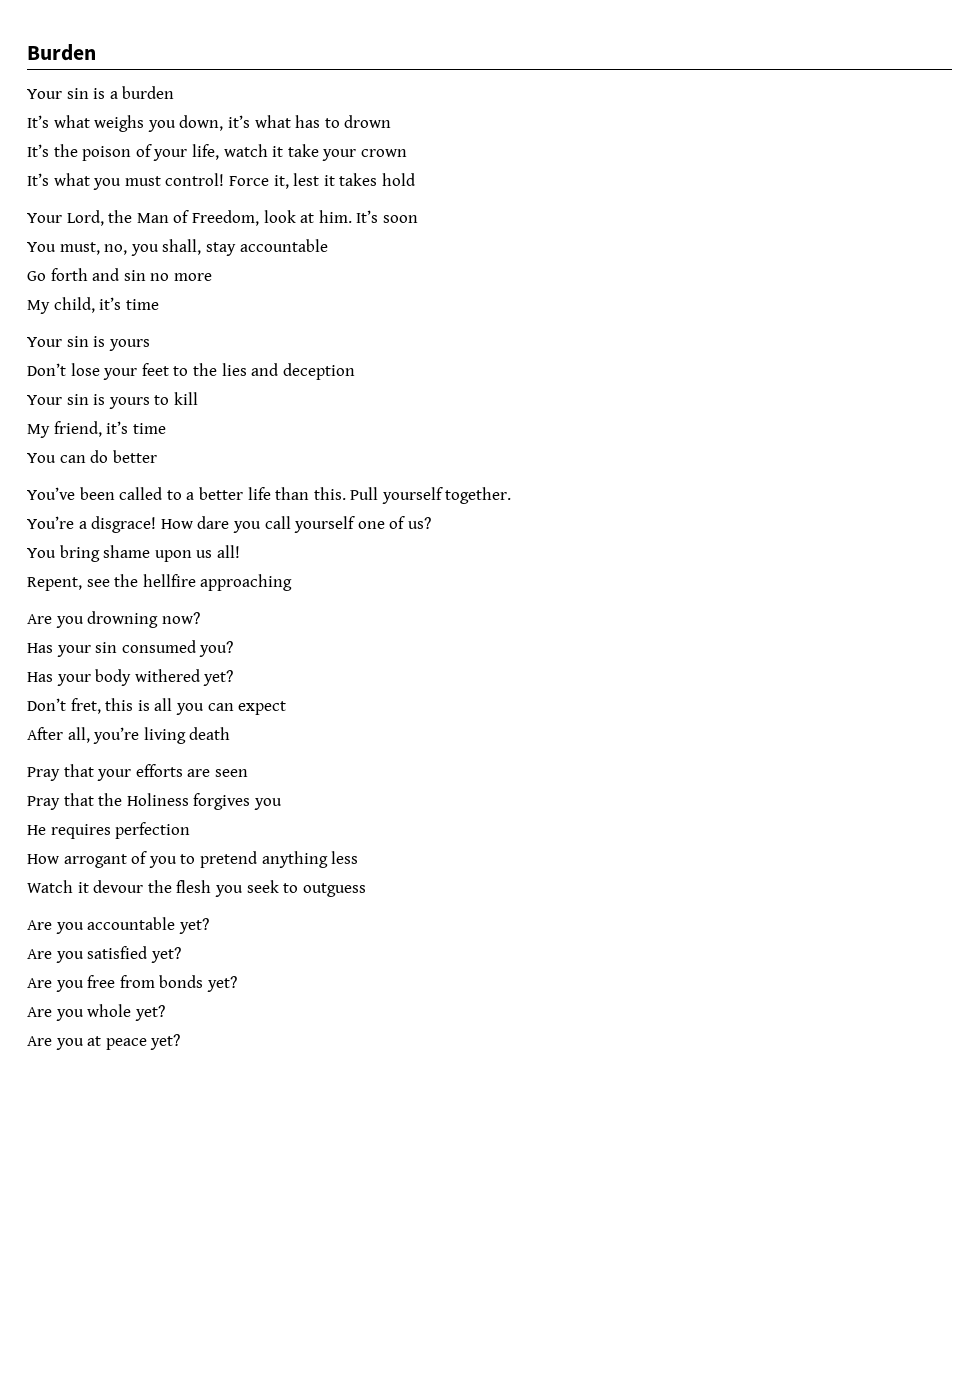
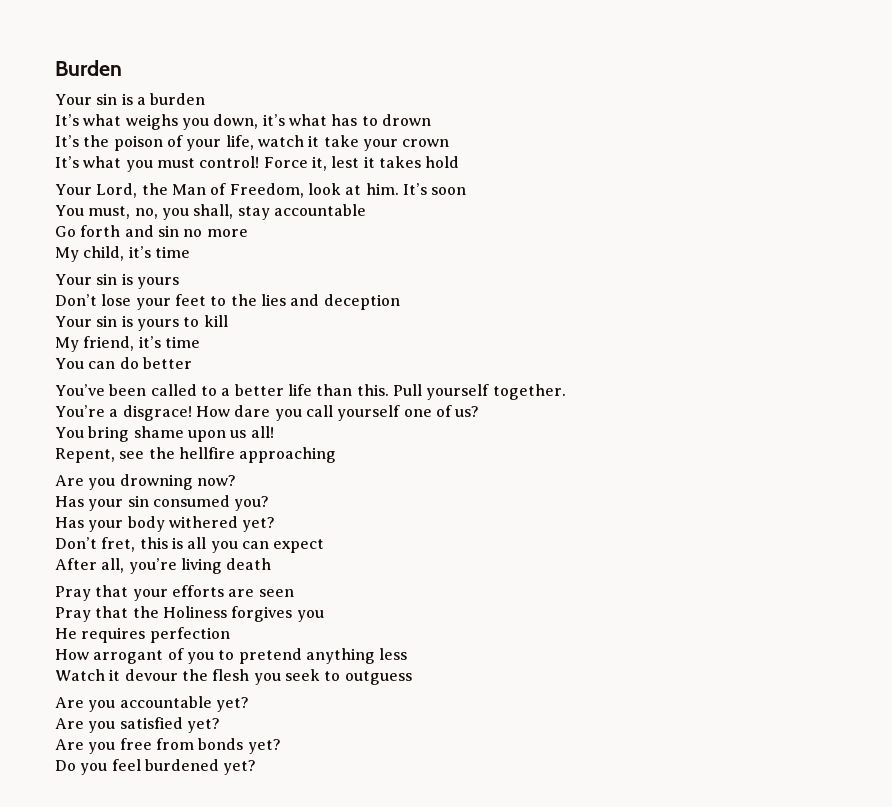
[27,1004,165,1021] [27,1036,147,1050] Are you whole yet? // Are you at peace -> [55,759,219,775] Do you feel burdened

